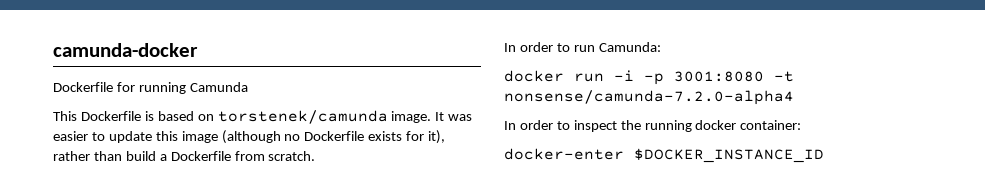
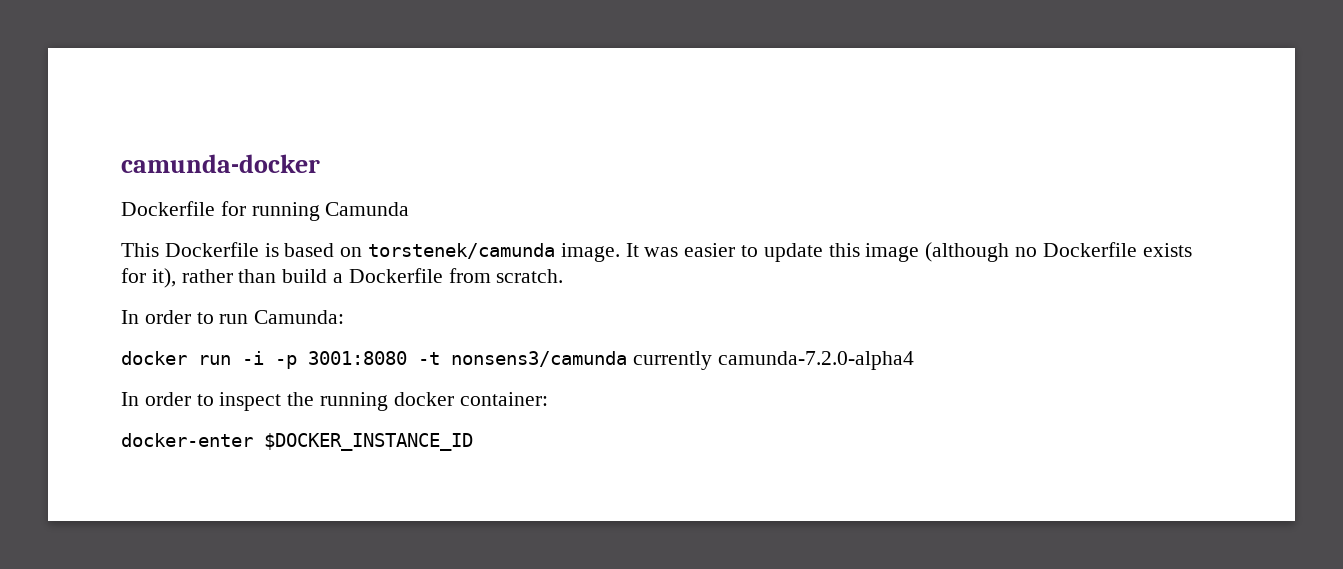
[504,90,794,105] nonsense/camunda-7.2.0-alpha4 -> [451,351,914,370] nonsens3/camunda currently camunda-7.2.0-alpha4

